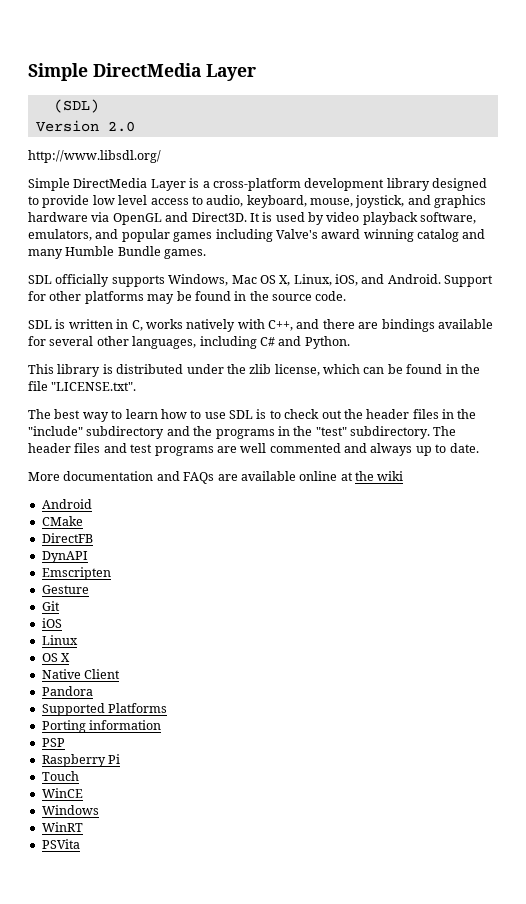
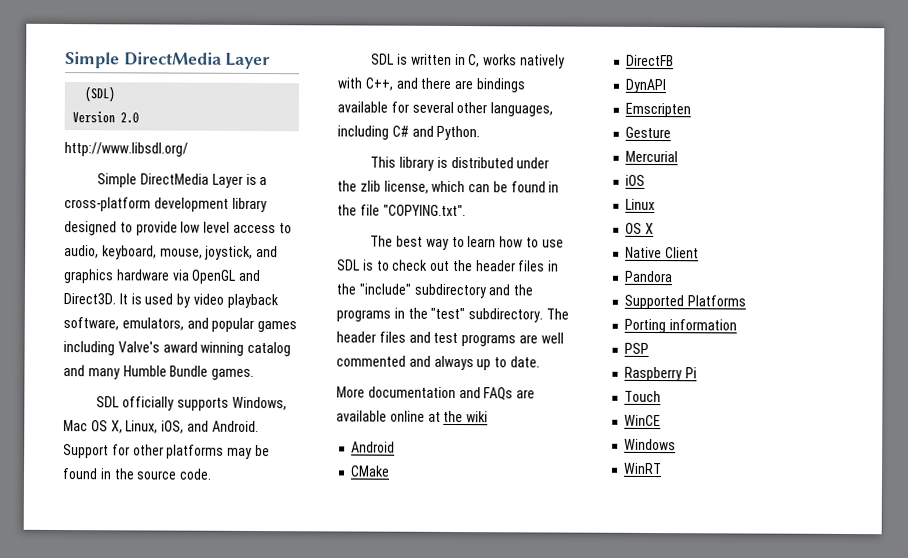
[51,382,137,391] "LICENSE.txt". -> [382,204,466,217] "COPYING.txt".
[41,601,60,611] Git -> [625,150,679,163] Mercurial
[41,839,80,849] // PSVita -> (663, 468) none

